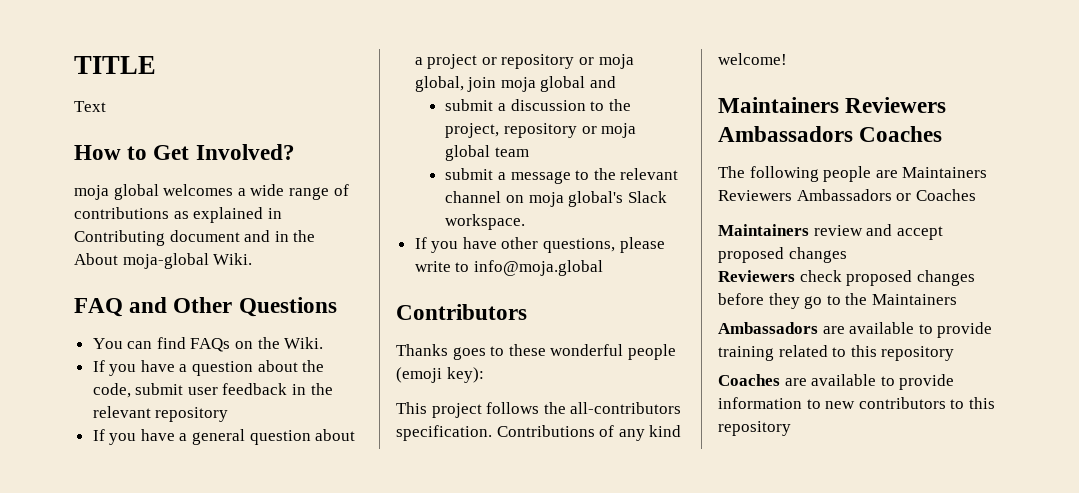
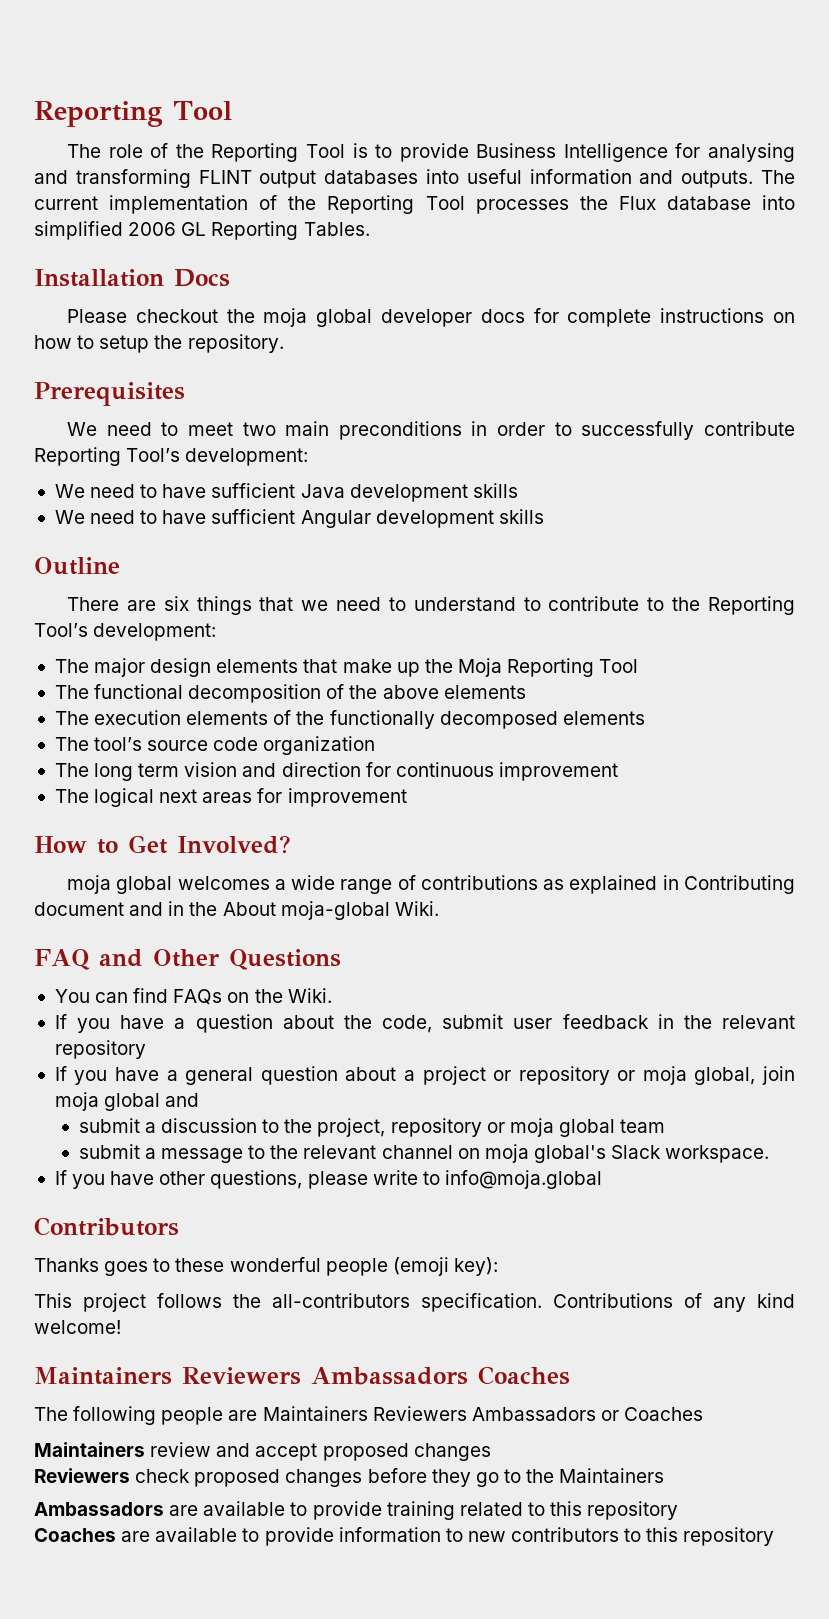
[74,56,156,74] [74,101,106,112] TITLE // Text -> [34,101,232,127] [67,143,795,162] [34,169,795,188] [34,195,796,214] [34,221,370,240] [34,269,230,287] [67,308,795,327] [34,334,284,353] [34,382,185,406] [67,421,795,440] [34,447,309,466] [54,483,518,502] [54,509,544,528] [34,557,120,575] [67,596,795,615] [34,623,217,641] [54,658,639,677] [54,684,526,703] [54,710,645,729] [54,736,376,755] [54,762,618,781] [54,788,407,807] Reporting Tool // The role of the Reporting Tool is to provide Business Intelligence for analysing and transforming FLINT output databases into useful information and outputs. The current implementation of the Reporting Tool processes the Flux database into simplified 2006 GL Reporting Tables. // Installation Docs // Please checkout the moja global developer docs for complete instructions on how to setup the repository. // Prerequisites // We need to meet two main preconditions in order to successfully contribute Reporting Tool’s development: // We need to have sufficient Java development skills // We need to have sufficient Angular development skills // Outline // There are six things that we need to understand to contribute to the Reporting Tool’s development: // The major design elements that make up the Moja Reporting Tool // The functional decomposition of the above elements // The execution elements of the functionally decomposed elements // The tool’s source code organization // The long term vision and direction for continuous improvement // The logical next areas for improvement

